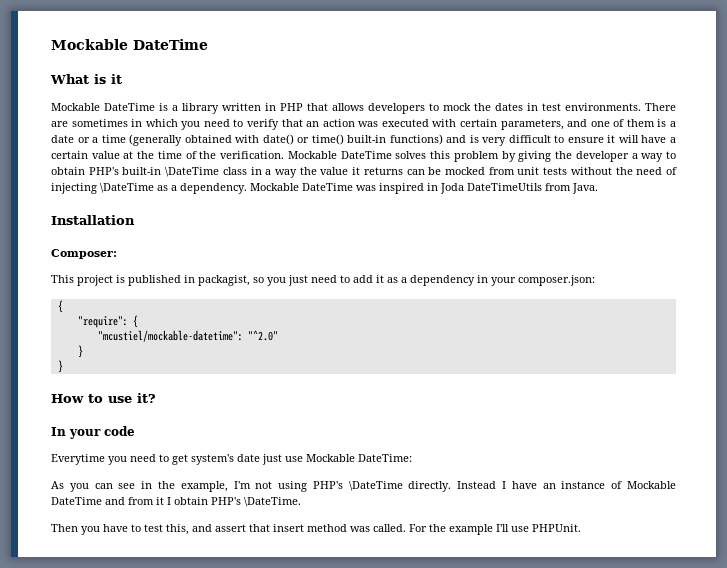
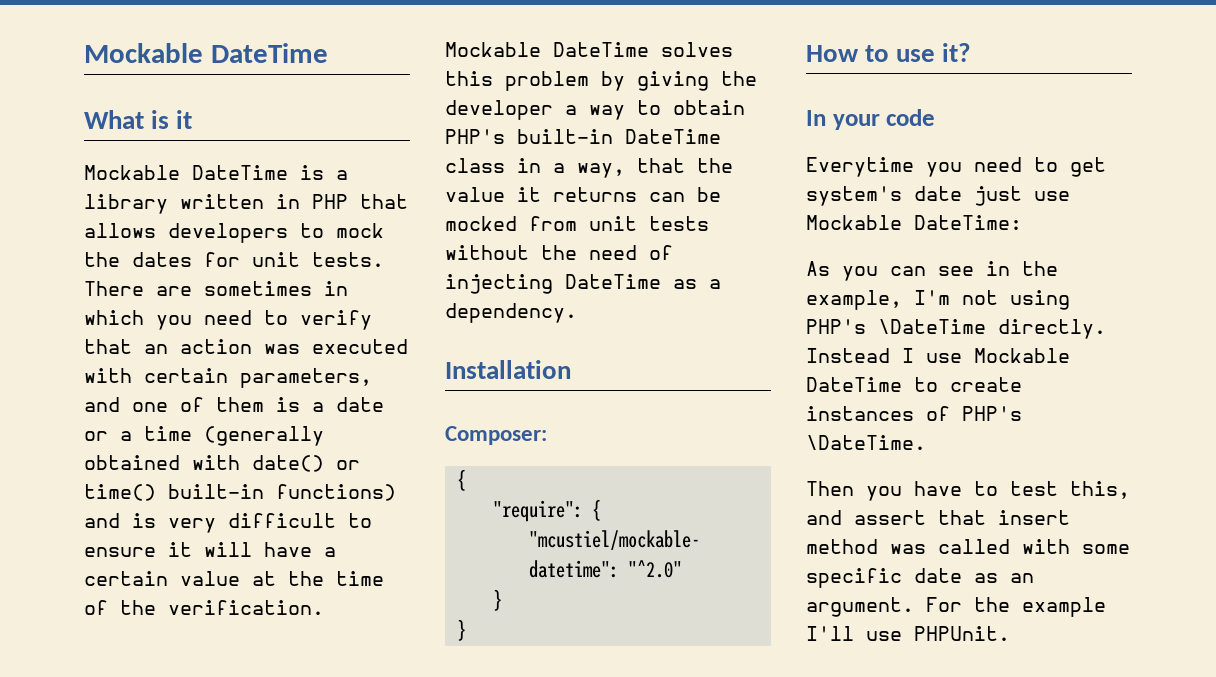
[527,103,641,111] in test environments. -> [204,252,384,267] for unit tests.
[165,167,220,177] \DateTime -> [625,129,721,144] DateTime
[275,169,297,178] way -> [577,158,685,178] way, that
[100,183,154,193] \DateTime -> [565,274,661,289] DateTime
[250,183,598,194] [51,215,135,225] [51,249,117,259] [51,275,595,286] Mockable DateTime was inspired in Joda DateTimeUtils from Java. // Installation // Composer: // This project is published in packagist, so you just need to add it as a dependency in your composer.json: -> [445,360,571,379] [445,426,547,445] // Installation // Composer:
[511,481,676,489] [51,497,208,505] have an instance of Mockable DateTime and from it I obtain -> [926,348,1070,363] [806,377,1022,392] [806,406,950,421] use Mockable DateTime to create instances of
[373,524,406,532] called. -> [938,539,1130,554] [806,568,1034,588] [806,597,914,617] called with some specific date as an argument.

